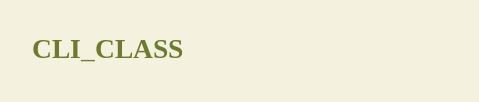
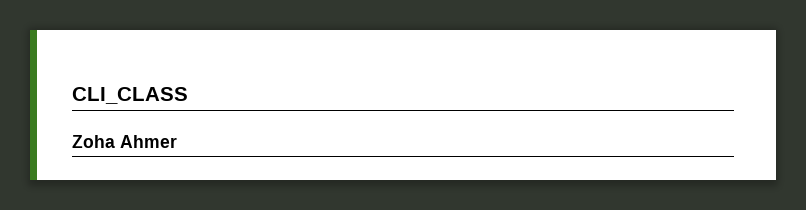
(183, 51) none -> [72,135,177,148] // Zoha Ahmer

